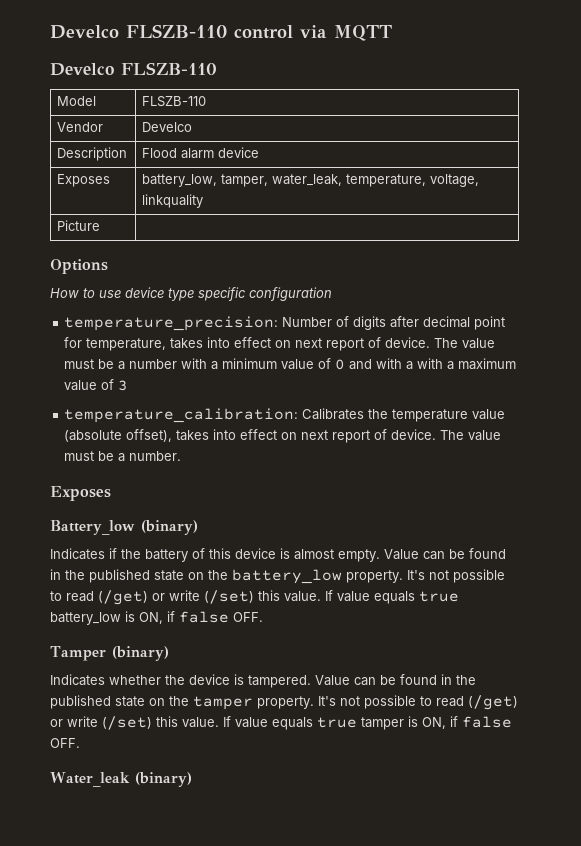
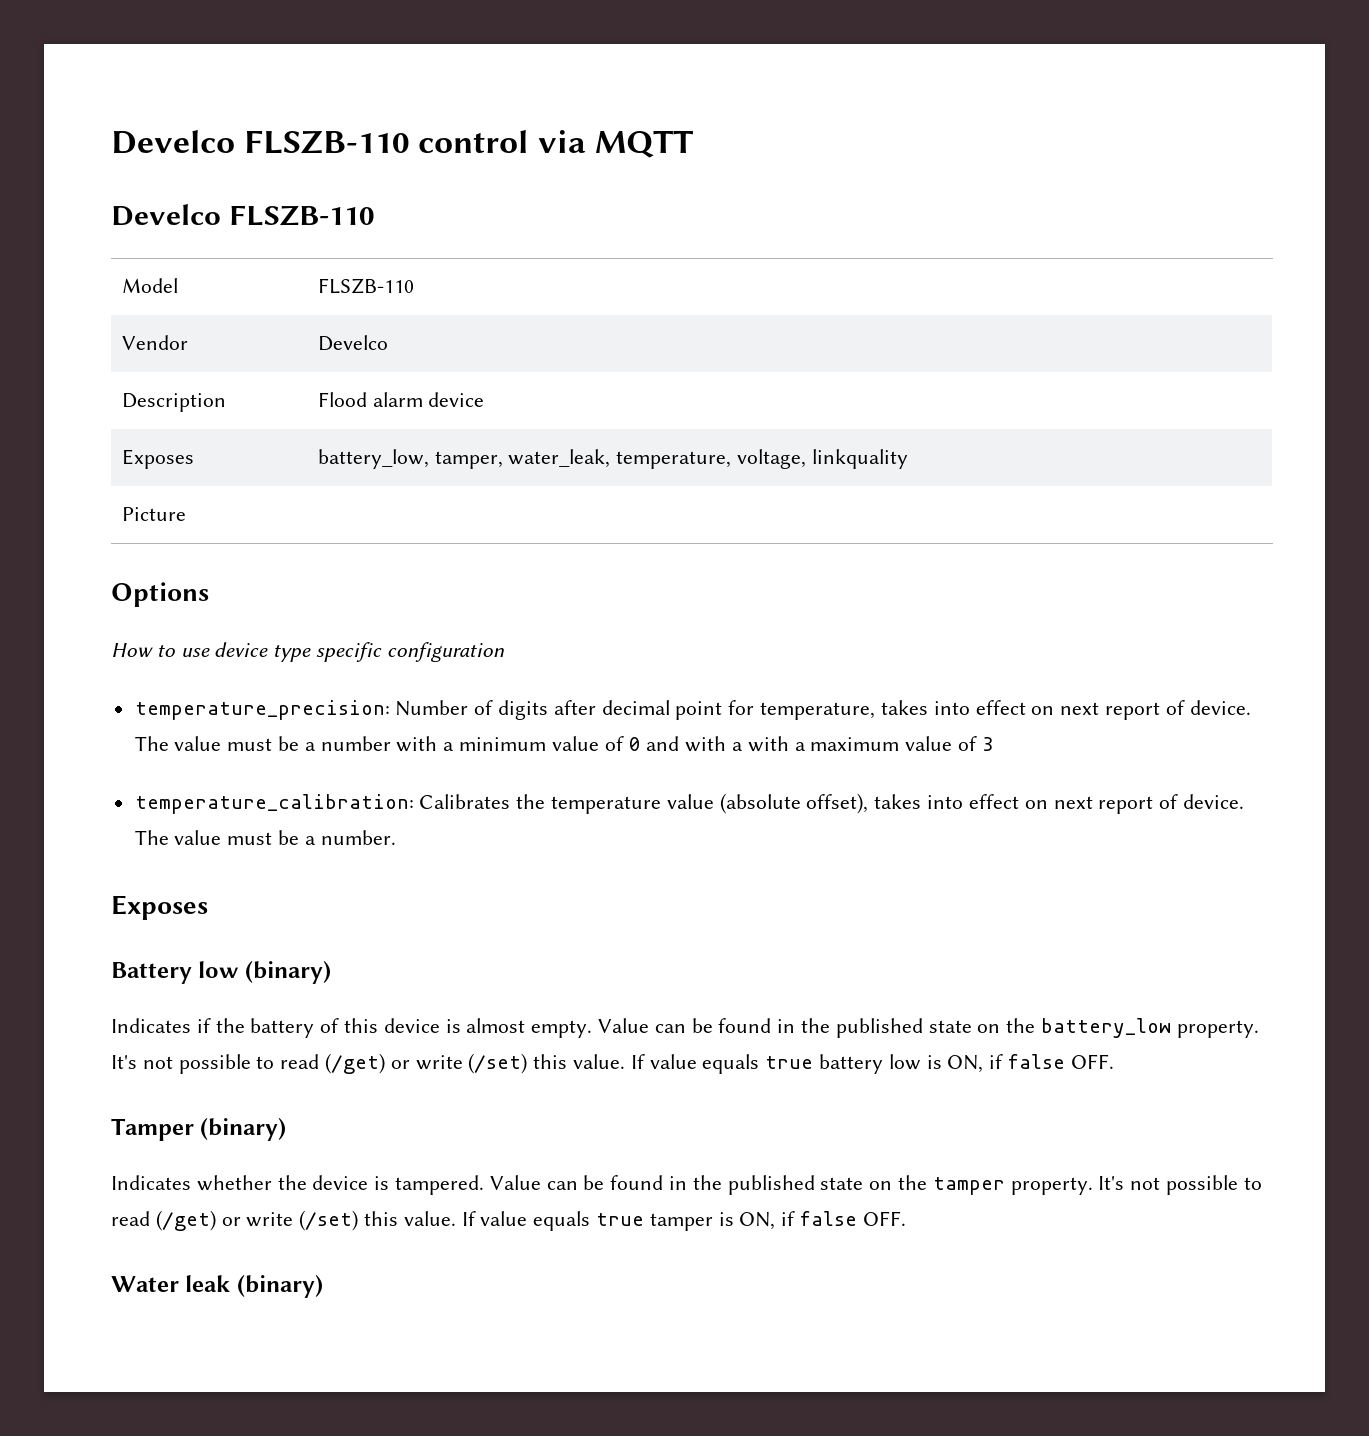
[50,520,135,535] Battery_low -> [111,961,240,984] Battery low
[50,612,121,625] battery_low -> [819,1054,921,1074] battery low
[50,772,130,787] Water_leak -> [111,1275,231,1292] Water leak

